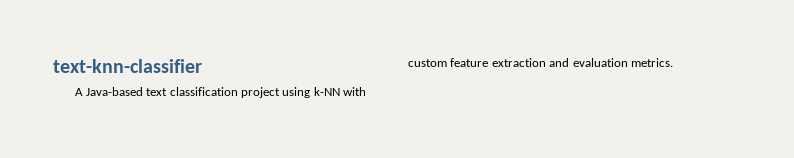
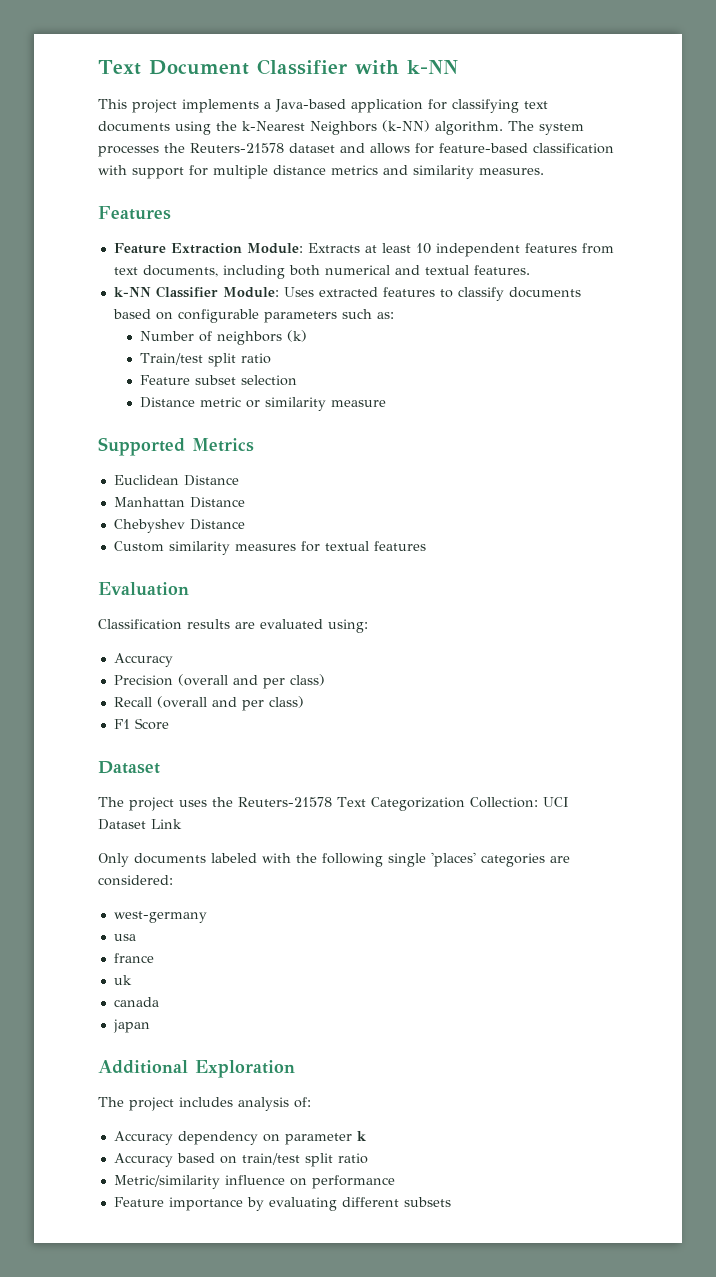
[53,59,202,73] [74,87,367,98] [408,58,673,67] text-knn-classifier // A Java-based text classification project using k-NN with custom feature extraction and evaluation metrics. -> [98,59,458,75] [98,99,548,113] [98,120,584,135] [98,143,614,157] [98,165,544,179] [98,206,171,220] [113,243,614,257] [113,265,530,279] [113,286,581,301] [112,309,394,323] [139,330,307,345] [139,353,271,367] [139,375,297,386] [139,397,386,411] [98,437,254,456] [113,475,239,486] [113,497,245,508] [113,519,245,533] [113,541,426,555] [98,582,189,596] [98,619,368,633] [113,653,173,667] [113,674,325,689] [113,696,304,711] [113,718,169,730] [98,761,160,774] [98,797,569,811] [98,819,182,830] [98,852,570,867] [98,875,173,886] [113,911,207,923] [113,934,136,941] [113,953,154,963] [113,975,132,985] [113,997,159,1007] [112,1019,150,1033] [98,1060,295,1078] [98,1097,311,1111] [113,1131,367,1145] [113,1153,368,1167] [113,1175,395,1189] [113,1197,451,1211] Text Document Classifier with k-NN // This project implements a Java-based application for classifying text documents using the k-Nearest Neighbors (k-NN) algorithm. The system processes the Reuters-21578 dataset and allows for feature-based classification with support for multiple distance metrics and similarity measures. // Features // Feature Extraction Module: Extracts at least 10 independent features from text documents, including both numerical and textual features. // k-NN Classifier Module: Uses extracted features to classify documents based on configurable parameters such as: // Number of neighbors (k) // Train/test split ratio // Feature subset selection // Distance metric or similarity measure // Supported Metrics // Euclidean Distance // Manhattan Distance // Chebyshev Distance // Custom similarity measures for textual features // Evaluation // Classification results are evaluated using: // Accuracy // Precision (overall and per class) // Recall (overall and per class) // F1 Score // Dataset // The project uses the Reuters-21578 Text Categorization Collection: UCI Dataset Link // Only documents labeled with the following single 'places' categories are considered: // west-germany // usa // france // uk // canada // japan // Additional Exploration // The project includes analysis of: // Accuracy dependency on parameter k // Accuracy based on train/test split ratio // Metric/similarity influence on performance // Feature importance by evaluating different subsets

